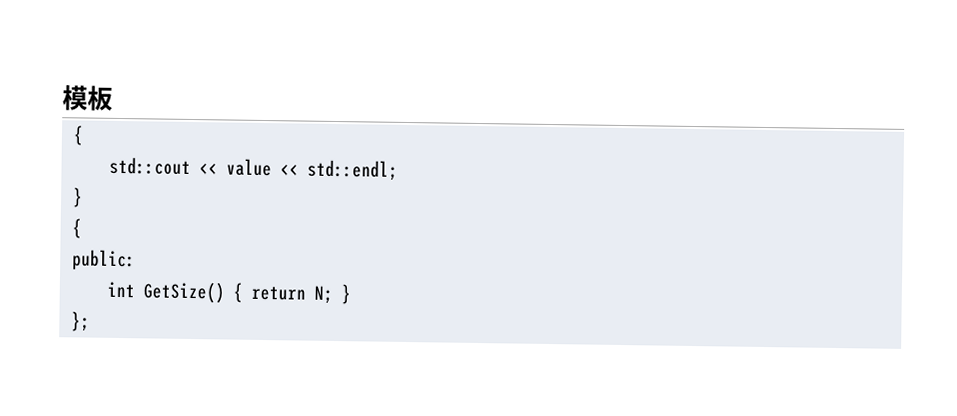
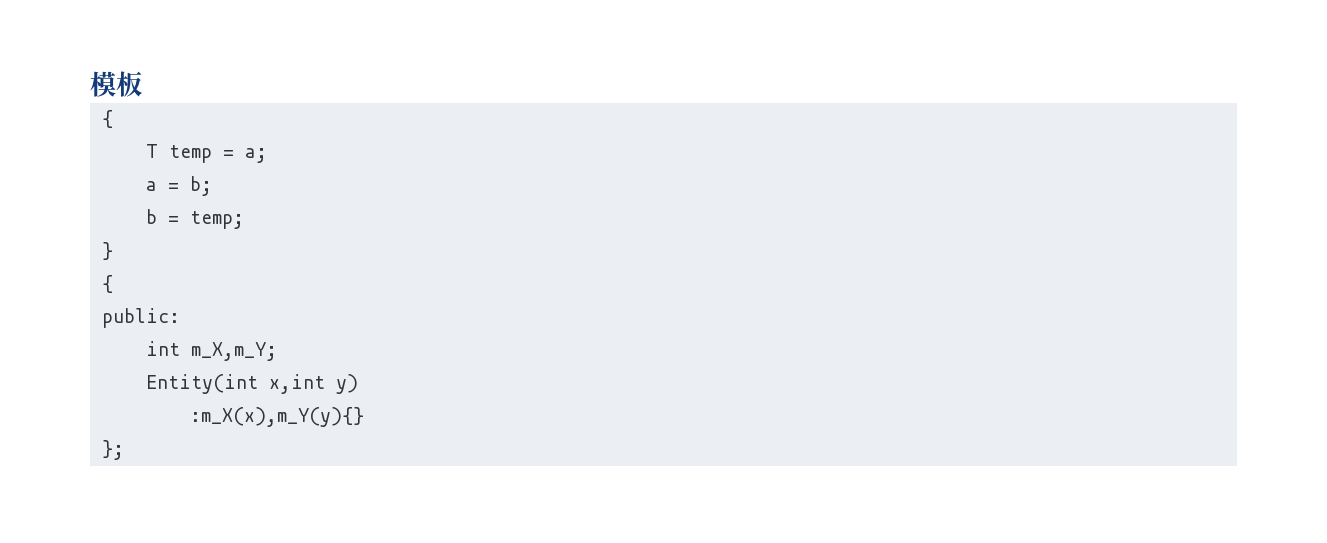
[109,156,398,181] std::cout << value << std::endl; -> [146,144,267,163] [146,176,212,196] [146,209,244,229] T temp = a; // a = b; // b = temp;
[143,281,351,305] GetSize() { return N; } -> [191,342,277,361] [146,374,358,394] [190,407,364,427] m_X,m_Y; // Entity(int x,int y) // :m_X(x),m_Y(y){}

